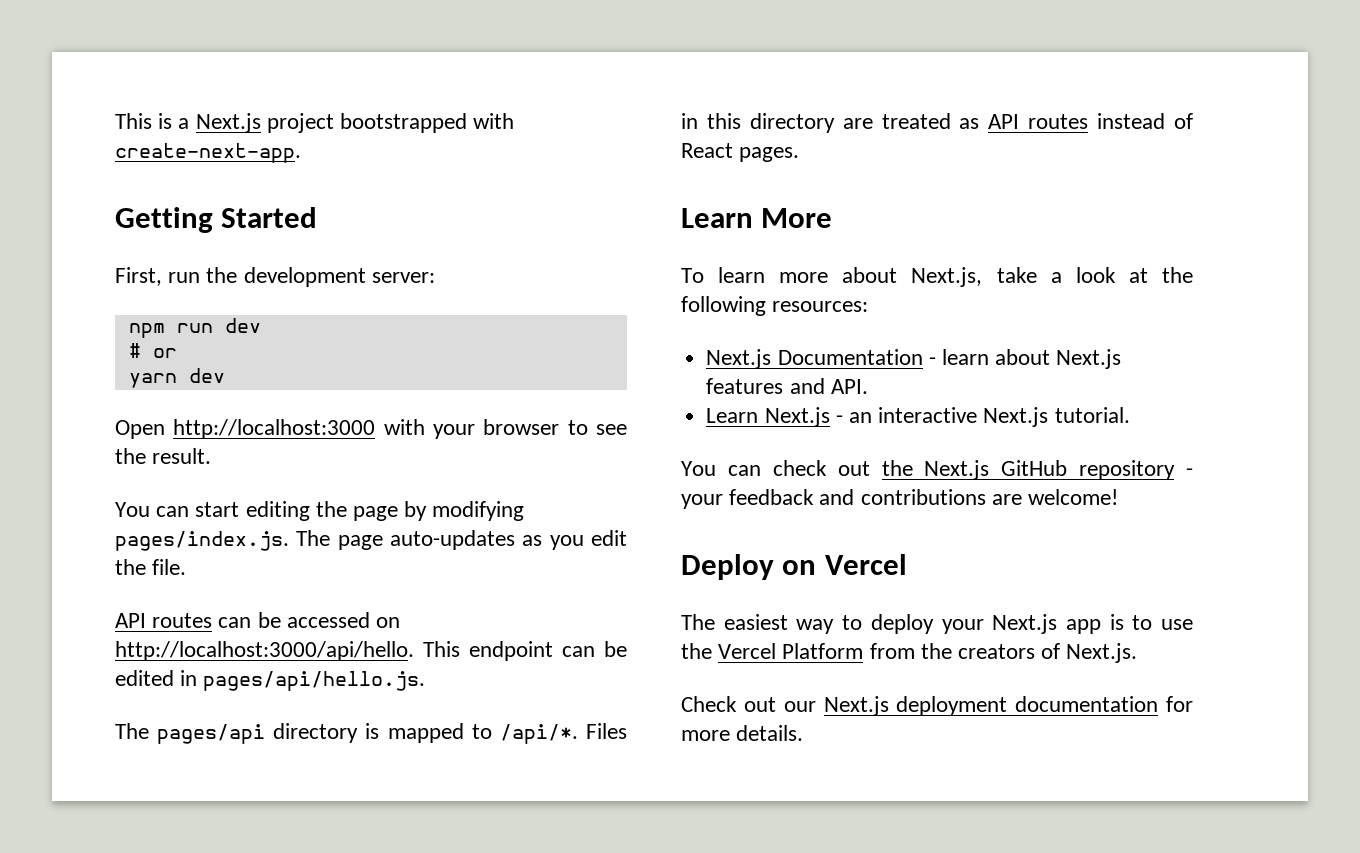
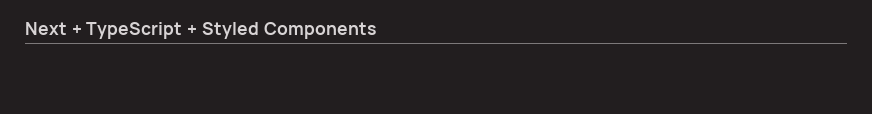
[115,113,515,133] [115,143,301,163] [115,207,318,233] [115,267,435,287] [128,318,261,338] [128,343,177,358] [128,368,225,388] [115,419,627,439] [115,448,212,464] [115,501,525,521] [115,530,627,551] [115,559,187,575] [115,612,401,628] [115,641,627,661] [115,670,426,691] [115,723,628,744] [681,113,1193,133] [681,143,800,162] [681,208,833,228] [681,267,1193,287] [681,296,869,316] [706,349,1122,369] [706,378,868,394] [706,407,1130,427] [681,460,1193,480] [681,489,1119,509] [681,554,907,580] [681,614,1193,634] [681,643,1138,663] [681,696,1193,716] [681,725,804,741] This is a Next.js project bootstrapped with create-next-app. // Getting Started // First, run the development server: // npm run dev // # or // yarn dev // Open http://localhost:3000 with your browser to see the result. // You can start editing the page by modifying pages/index.js. The page auto-updates as you edit the file. // API routes can be accessed on http://localhost:3000/api/hello. This endpoint can be edited in pages/api/hello.js. // The pages/api directory is mapped to /api/*. Files in this directory are treated as API routes instead of React pages. // Learn More // To learn more about Next.js, take a look at the following resources: // Next.js Documentation - learn about Next.js features and API. // Learn Next.js - an interactive Next.js tutorial. // You can check out the Next.js GitHub repository - your feedback and contributions are welcome! // Deploy on Vercel // The easiest way to deploy your Next.js app is to use the Vercel Platform from the creators of Next.js. // Check out our Next.js deployment documentation for more details. -> [25,22,376,39] Next + TypeScript + Styled Components

